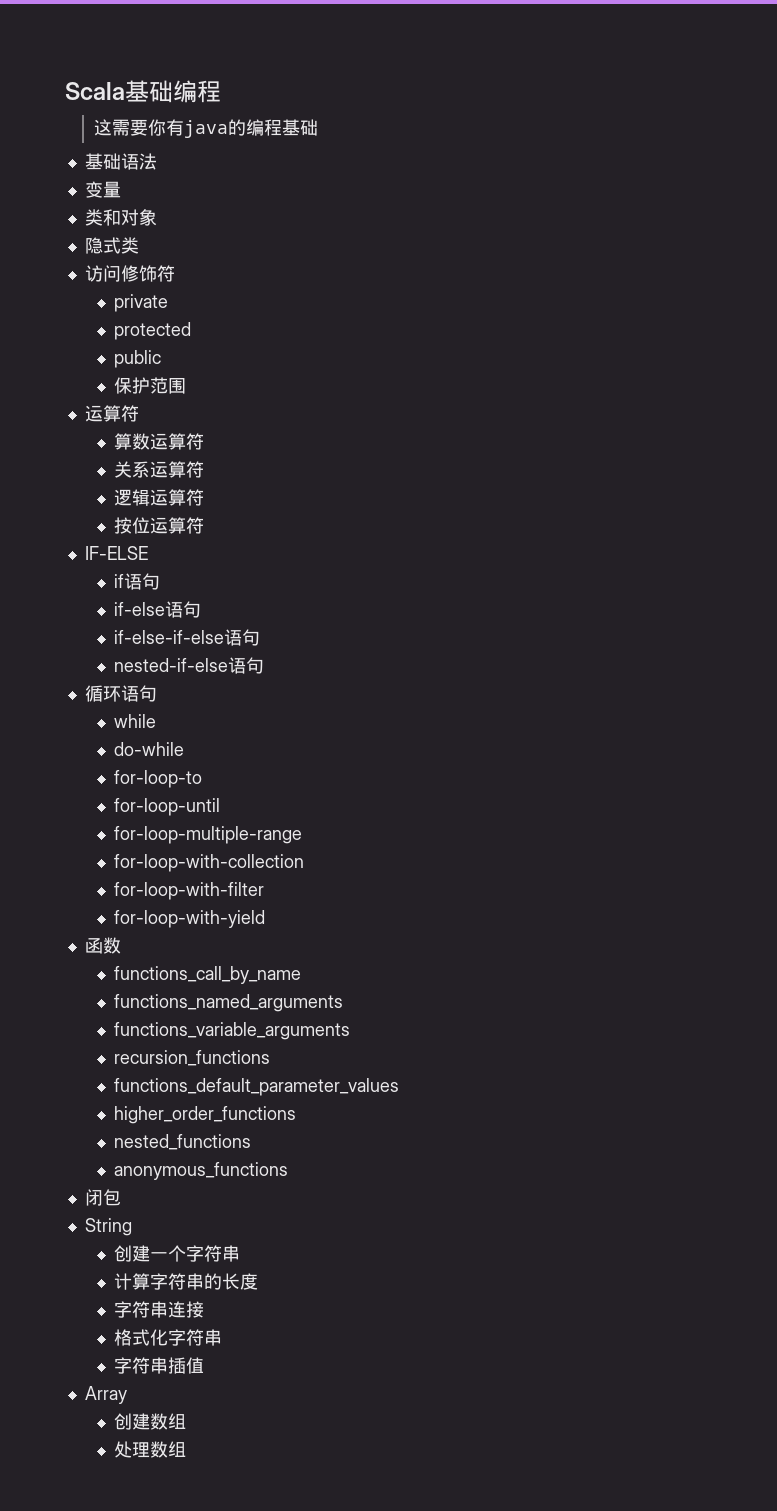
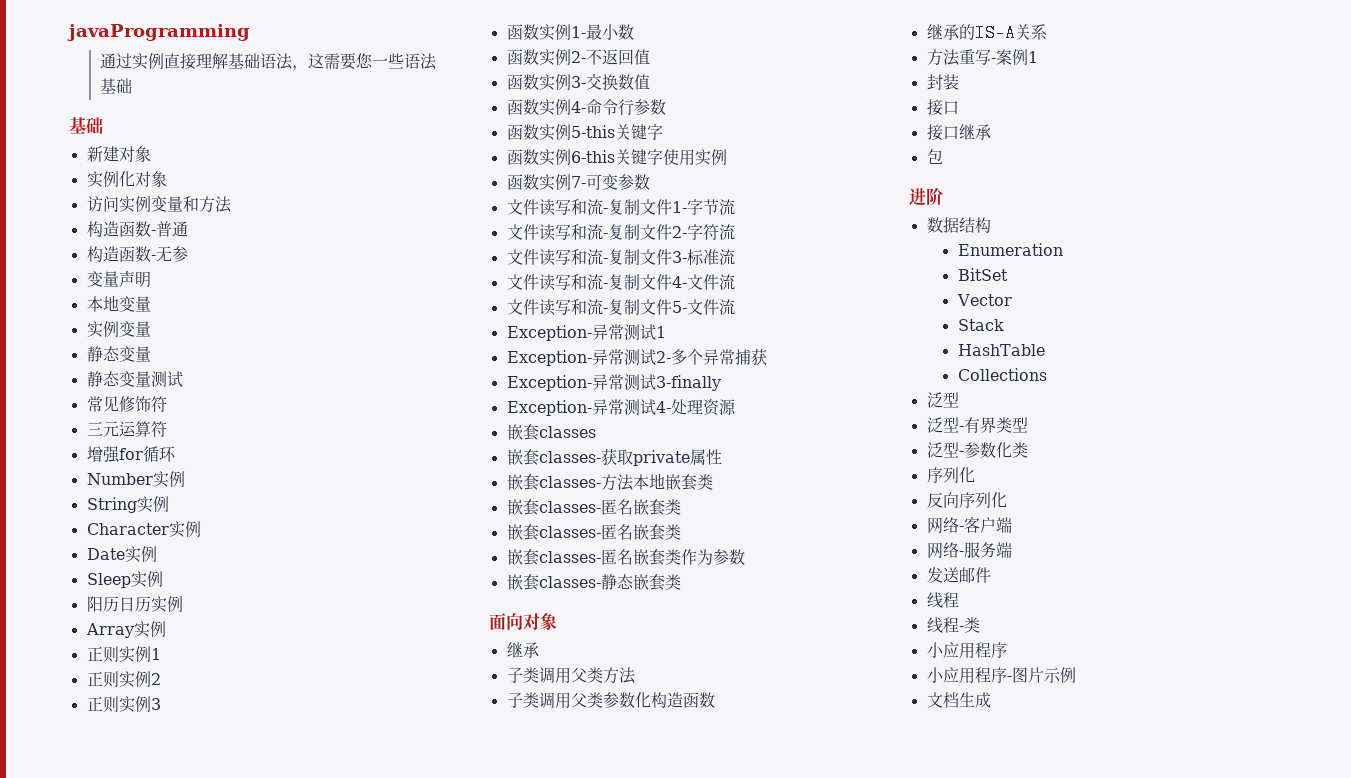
[65,80,221,103] [94,119,319,138] [84,153,157,170] [84,181,121,198] [84,209,157,226] [84,237,139,254] [84,265,175,282] [114,294,169,312] [114,322,192,340] [114,350,162,368] [114,377,187,394] [84,405,139,422] [114,433,205,450] [114,461,205,478] [114,489,205,506] [114,517,205,534] [84,546,148,560] [114,573,161,590] [114,601,202,618] [114,629,261,646] [114,657,265,674] [84,685,157,702] [114,714,157,728] [114,742,185,756] [114,770,203,788] [114,798,221,816] [114,826,303,844] [114,854,305,872] [114,882,265,900] [114,910,266,928] [84,937,121,954] [114,966,302,984] [114,994,344,1012] [114,1022,351,1040] [114,1050,271,1066] [114,1078,400,1096] [114,1106,297,1124] [114,1134,252,1150] [114,1162,289,1180] [84,1189,121,1206] [84,1218,132,1236] [114,1245,241,1262] [114,1273,259,1290] [114,1301,205,1318] [114,1329,223,1346] [114,1357,205,1374] [84,1386,127,1404] [114,1413,187,1430] [114,1441,187,1458] Scala基础编程 // 这需要你有java的编程基础 // 基础语法 // 变量 // 类和对象 // 隐式类 // 访问修饰符 // private // protected // public // 保护范围 // 运算符 // 算数运算符 // 关系运算符 // 逻辑运算符 // 按位运算符 // IF-ELSE // if语句 // if-else语句 // if-else-if-else语句 // nested-if-else语句 // 循环语句 // while // do-while // for-loop-to // for-loop-until // for-loop-multiple-range // for-loop-with-collection // for-loop-with-filter // for-loop-with-yield // 函数 // functions_call_by_name // functions_named_arguments // functions_variable_arguments // recursion_functions // functions_default_parameter_values // higher_order_functions // nested_functions // anonymous_functions // 闭包 // String // 创建一个字符串 // 计算字符串的长度 // 字符串连接 // 格式化字符串 // 字符串插值 // Array // 创建数组 // 处理数组 -> [67,24,250,41] [100,53,438,71] [100,78,133,94] [69,117,103,134] [86,146,151,162] [86,171,167,188] [86,196,232,213] [86,221,188,237] [86,246,188,262] [86,270,151,288] [86,295,151,312] [86,321,151,338] [86,346,151,362] [86,371,183,387] [86,396,167,412] [86,421,167,437] [86,446,176,463] [86,471,185,488] [86,496,169,513] [86,521,201,538] [86,546,157,563] [86,571,163,588] [86,596,183,613] [85,621,166,638] [86,646,161,663] [86,671,161,688] [86,696,161,713] [506,24,634,41] [506,49,650,66] [506,73,650,91] [506,99,666,116] [506,124,663,141] [506,149,727,166] [506,174,650,191] [506,199,735,216] [506,224,735,241] [506,249,735,266] [506,274,735,291] [506,299,735,316] [506,324,666,341] [506,348,767,366] [506,374,721,391] [506,399,736,416] [506,424,596,441] [506,448,722,466] [506,473,713,491] [506,499,681,516] [506,524,681,541] [506,549,745,566] [506,574,681,591] [489,613,557,630] [506,642,539,658] [506,667,636,684] [506,692,715,709] [926,24,1047,42] [926,49,1038,66] [926,74,959,90] [926,99,959,116] [926,124,991,141] [926,149,943,164] [909,188,943,206] [926,217,991,233] [957,243,1063,256] [957,268,1008,281] [956,294,1012,306] [957,319,1004,331] [957,344,1045,356] [957,368,1047,381] [926,392,959,408] [926,417,1028,433] [926,442,1028,458] [926,467,975,483] [926,492,1007,508] [926,516,1012,534] [926,542,1012,559] [926,567,991,583] [926,592,959,608] [926,617,980,633] [926,642,1007,659] [926,667,1076,684] [926,692,991,708] javaProgramming // 通过实例直接理解基础语法，这需要您一些语法基础 // 基础 // 新建对象 // 实例化对象 // 访问实例变量和方法 // 构造函数-普通 // 构造函数-无参 // 变量声明 // 本地变量 // 实例变量 // 静态变量 // 静态变量测试 // 常见修饰符 // 三元运算符 // 增强for循环 // Number实例 // String实例 // Character实例 // Date实例 // Sleep实例 // 阳历日历实例 // Array实例 // 正则实例1 // 正则实例2 // 正则实例3 // 函数实例1-最小数 // 函数实例2-不返回值 // 函数实例3-交换数值 // 函数实例4-命令行参数 // 函数实例5-this关键字 // 函数实例6-this关键字使用实例 // 函数实例7-可变参数 // 文件读写和流-复制文件1-字节流 // 文件读写和流-复制文件2-字符流 // 文件读写和流-复制文件3-标准流 // 文件读写和流-复制文件4-文件流 // 文件读写和流-复制文件5-文件流 // Exception-异常测试1 // Exception-异常测试2-多个异常捕获 // Exception-异常测试3-finally // Exception-异常测试4-处理资源 // 嵌套classes // 嵌套classes-获取private属性 // 嵌套classes-方法本地嵌套类 // 嵌套classes-匿名嵌套类 // 嵌套classes-匿名嵌套类 // 嵌套classes-匿名嵌套类作为参数 // 嵌套classes-静态嵌套类 // 面向对象 // 继承 // 子类调用父类方法 // 子类调用父类参数化构造函数 // 继承的IS-A关系 // 方法重写-案例1 // 封装 // 接口 // 接口继承 // 包 // 进阶 // 数据结构 // Enumeration // BitSet // Vector // Stack // HashTable // Collections // 泛型 // 泛型-有界类型 // 泛型-参数化类 // 序列化 // 反向序列化 // 网络-客户端 // 网络-服务端 // 发送邮件 // 线程 // 线程-类 // 小应用程序 // 小应用程序-图片示例 // 文档生成

